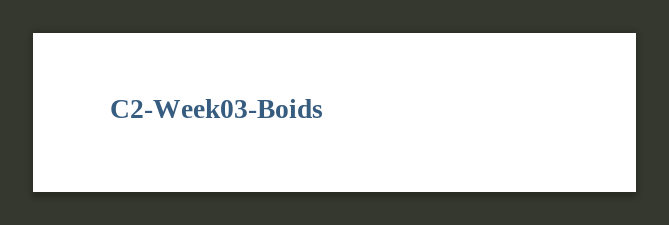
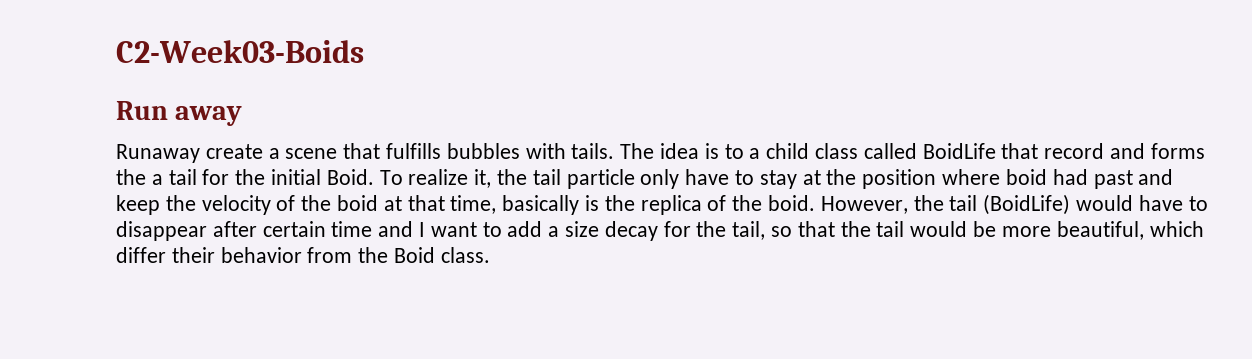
(323, 108) none -> [116,101,243,126] [116,143,1205,163] [116,169,1174,189] [116,194,1208,215] [116,221,1204,241] [116,247,490,263] // Run away // Runaway create a scene that fulfills bubbles with tails. The idea is to a child class called BoidLife that record and forms the a tail for the initial Boid. To realize it, the tail particle only have to stay at the position where boid had past and keep the velocity of the boid at that time, basically is the replica of the boid. However, the tail (BoidLife) would have to disappear after certain time and I want to add a size decay for the tail, so that the tail would be more beautiful, which differ their behavior from the Boid class.

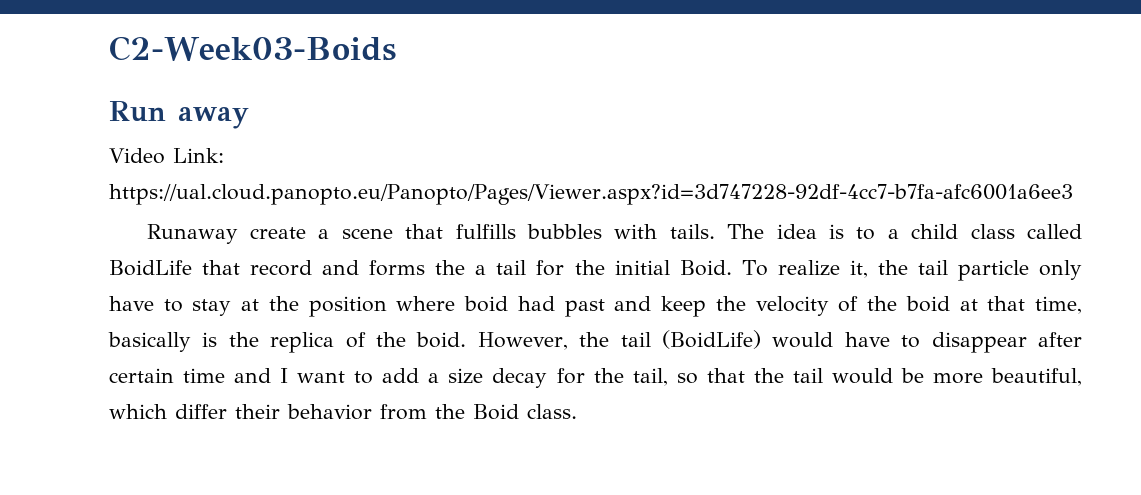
(243, 116) none -> [109,148,224,164] [109,184,1073,205] // Video Link: https://ual.cloud.panopto.eu/Panopto/Pages/Viewer.aspx?id=3d747228-92df-4cc7-b7fa-afc6001a6ee3

